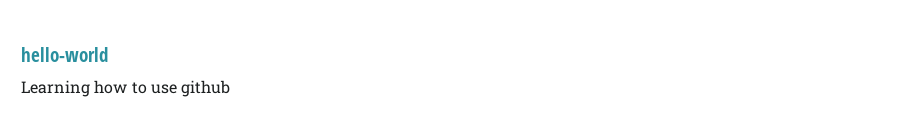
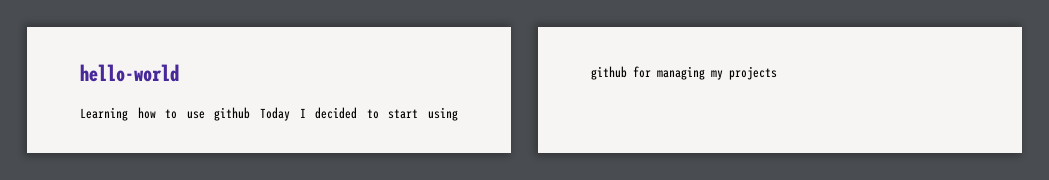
(231, 88) none -> [260,107,458,121] [591,66,777,80] Today I decided to start using github for managing my projects

